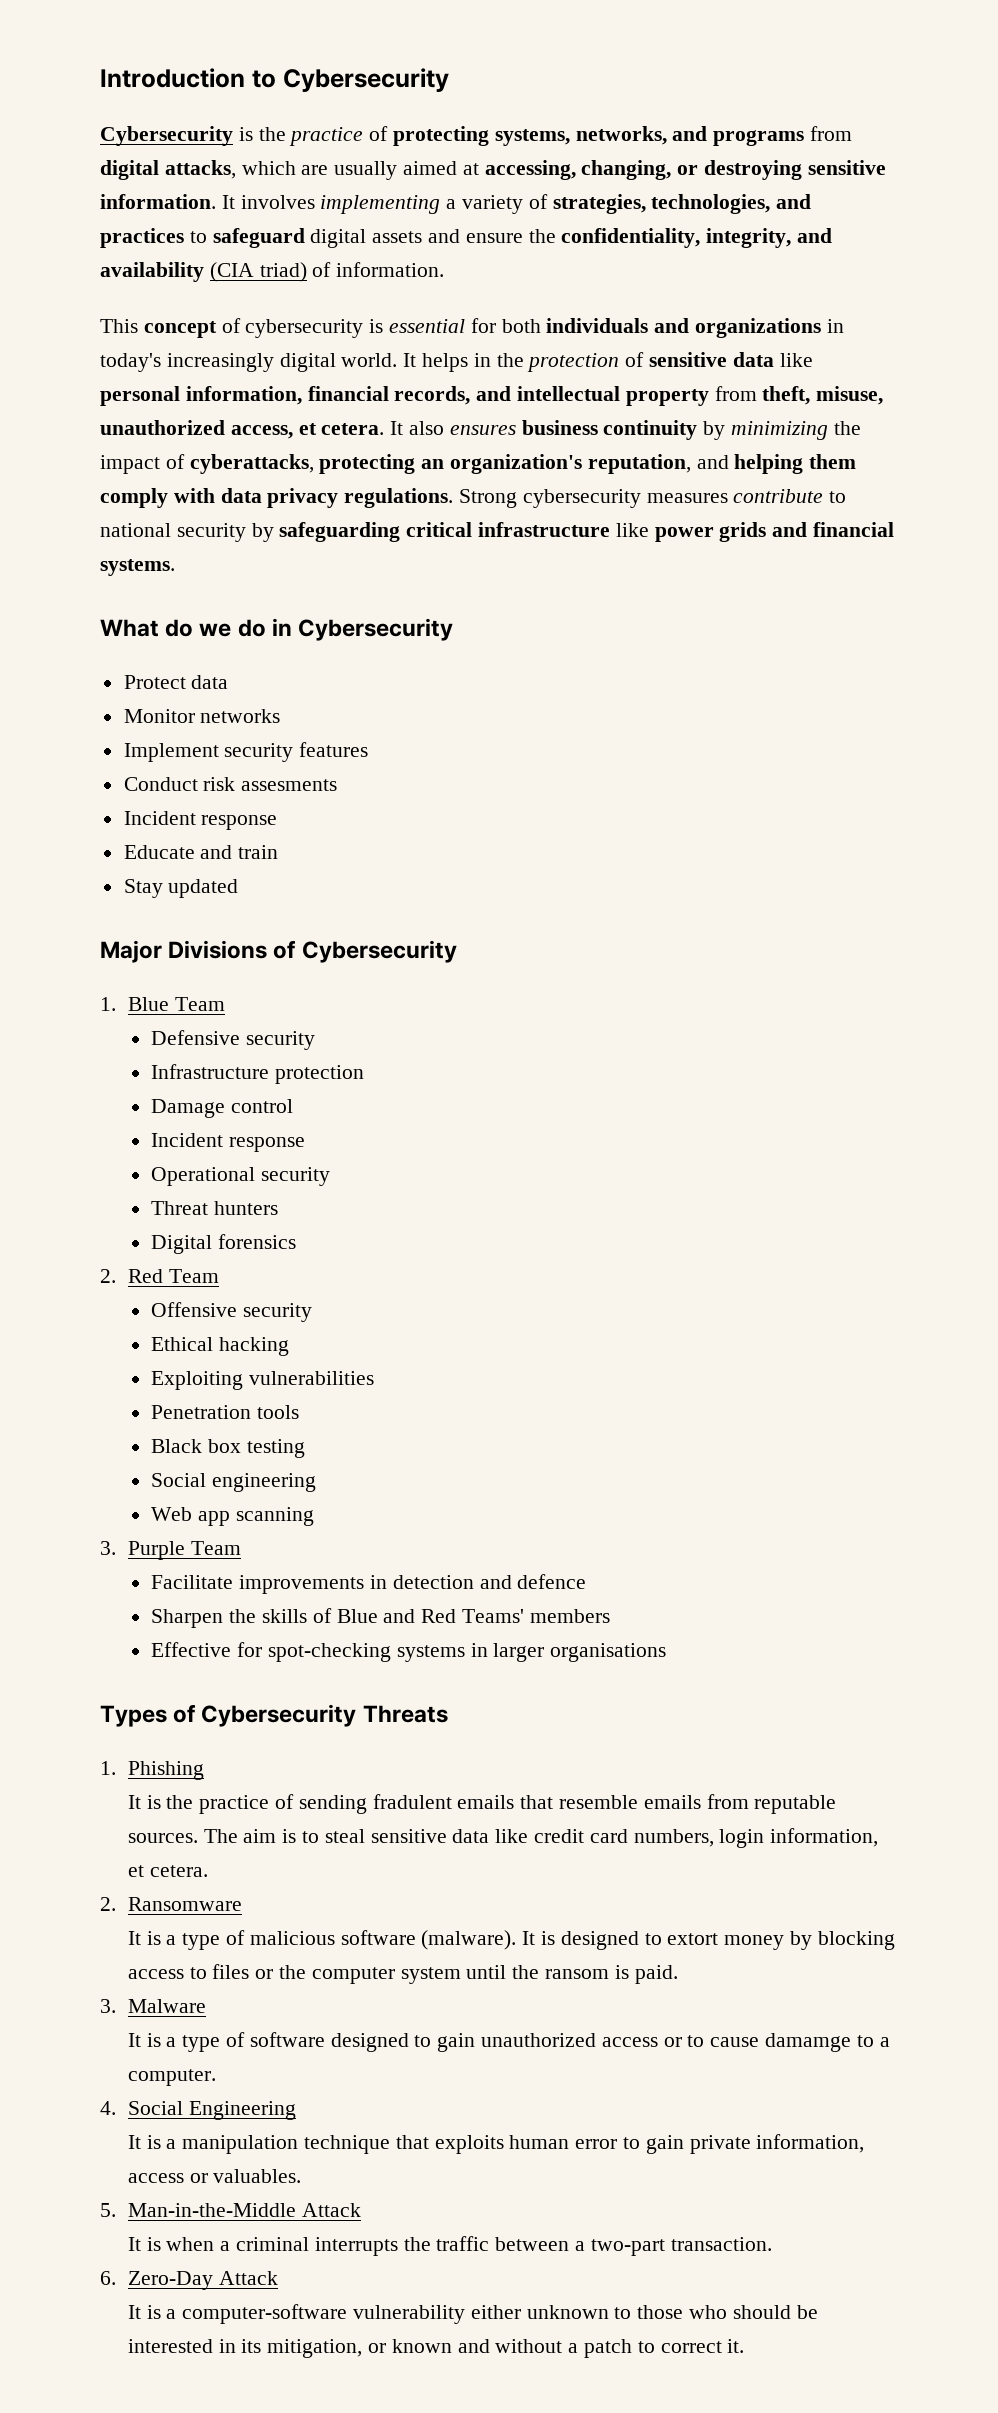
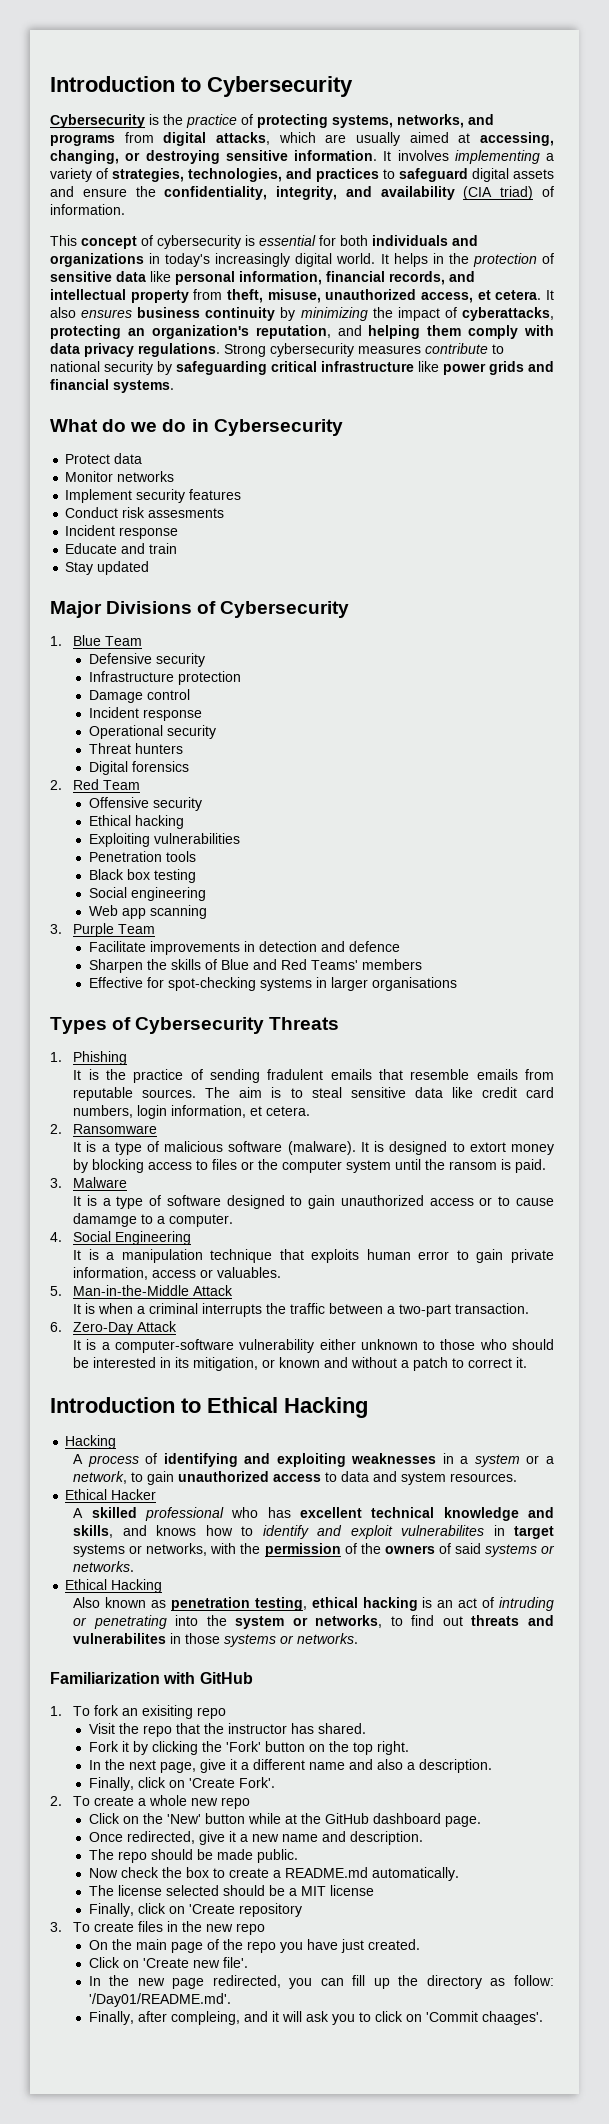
(745, 2346) none -> [50,1397,368,1418] [65,1435,117,1449] [73,1453,554,1467] [73,1471,518,1485] [65,1489,157,1500] [73,1507,554,1521] [73,1525,554,1539] [73,1543,556,1557] [73,1561,135,1572] [65,1579,163,1593] [73,1597,554,1611] [73,1615,554,1629] [73,1633,359,1647] [50,1672,253,1684] [50,1705,227,1719] [88,1723,366,1737] [88,1741,409,1755] [88,1759,492,1773] [88,1777,275,1791] [50,1795,251,1809] [88,1813,481,1827] [88,1831,423,1845] [88,1849,298,1863] [88,1867,459,1881] [88,1885,374,1896] [88,1903,302,1917] [50,1921,266,1935] [88,1939,420,1953] [88,1957,248,1968] [88,1975,554,1989] [88,1993,231,2007] [88,2011,543,2025] // Introduction to Ethical Hacking // Hacking // A process of identifying and exploiting weaknesses in a system or a network, to gain unauthorized access to data and system resources. // Ethical Hacker // A skilled professional who has excellent technical knowledge and skills, and knows how to identify and exploit vulnerabilites in target systems or networks, with the permission of the owners of said systems or networks. // Ethical Hacking // Also known as penetration testing, ethical hacking is an act of intruding or penetrating into the system or networks, to find out threats and vulnerabilites in those systems or networks. // Familiarization with GitHub // 1. To fork an exisiting repo // Visit the repo that the instructor has shared. // Fork it by clicking the 'Fork' button on the top right. // In the next page, give it a different name and also a description. // Finally, click on 'Create Fork'. // 2. To create a whole new repo // Click on the 'New' button while at the GitHub dashboard page. // Once redirected, give it a new name and description. // The repo should be made public. // Now check the box to create a README.md automatically. // The license selected should be a MIT license // Finally, click on 'Create repository // 3. To create files in the new repo // On the main page of the repo you have just created. // Click on 'Create new file'. // In the new page redirected, you can fill up the directory as follow: '/Day01/README.md'. // Finally, after compleing, and it will ask you to click on 'Commit chaages'.

